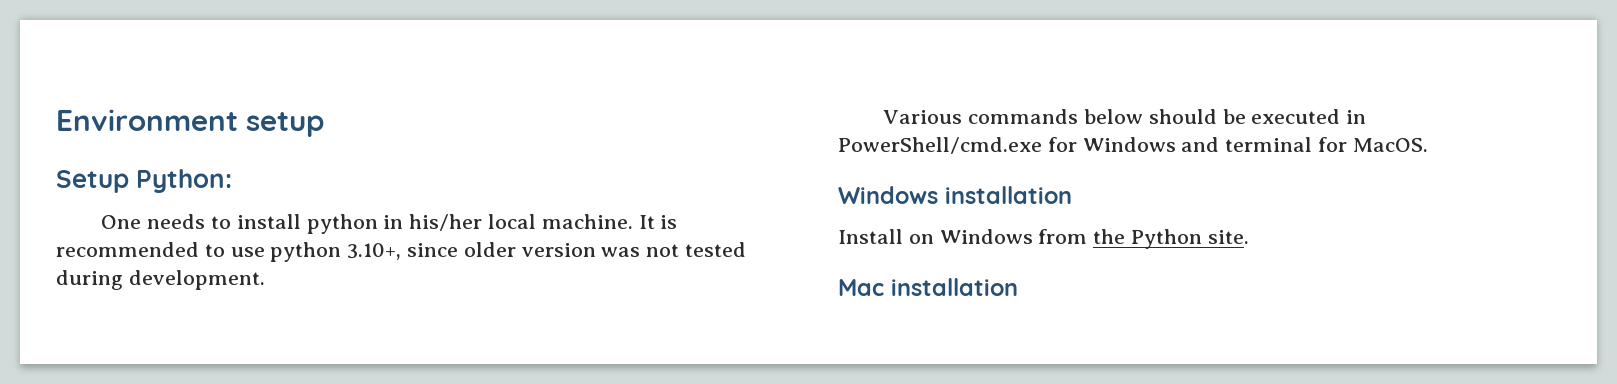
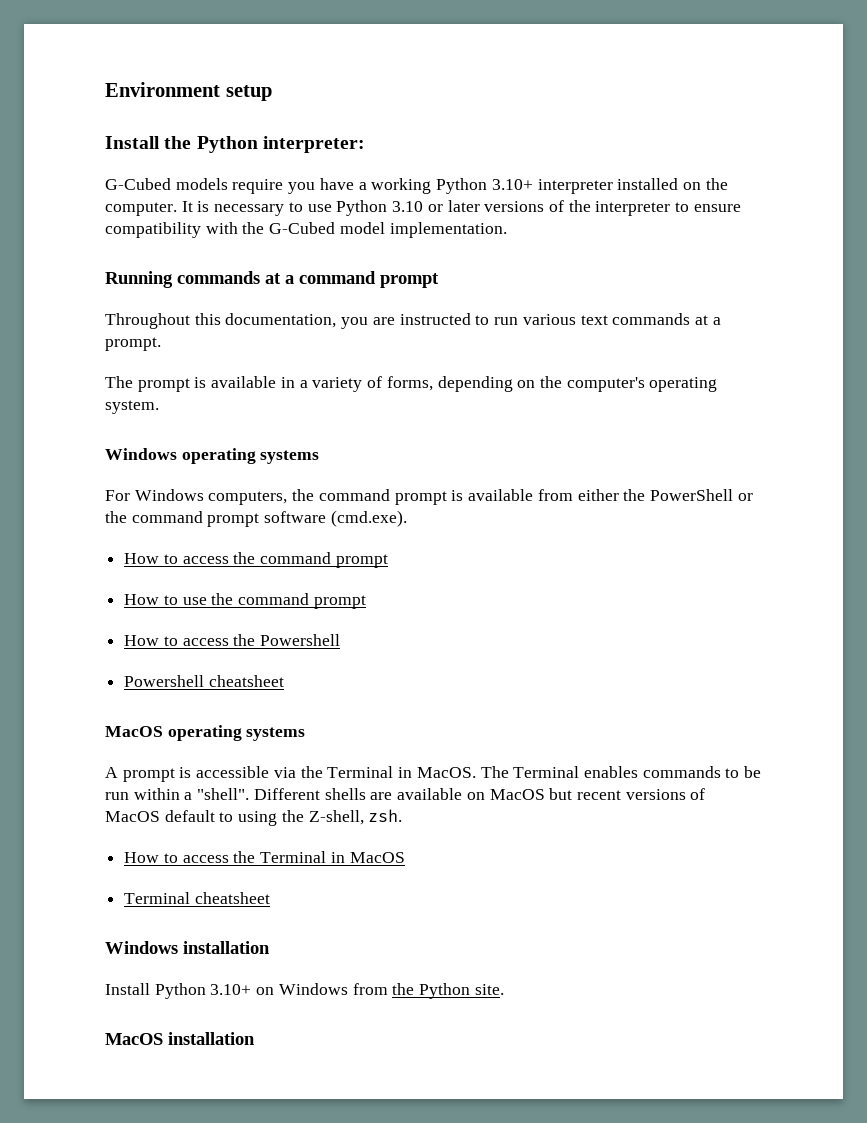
[56,169,233,193] [101,214,633,234] Setup Python: // One needs to install python in his/her local machine. -> [105,136,365,153] [105,178,728,194] [105,202,177,216] Install the Python interpreter: // G-Cubed models require you have a working Python 3.10+ interpreter installed on the computer.
[56,242,747,262] [56,270,265,290] [883,109,1367,124] [838,137,1428,154] recommended to use python 3.10+, since older version was not tested during development. // Various commands below should be executed in PowerShell/cmd.exe for Windows and terminal for MacOS. -> [214,200,741,216] [105,222,507,238] [105,271,439,288] [105,313,721,329] [105,337,161,351] [105,376,718,392] [105,400,159,414] [105,448,320,464] [105,489,753,505] [105,510,407,527] [124,552,388,568] [124,593,366,609] [124,634,341,646] [124,675,284,687] [105,725,306,741] [105,766,762,782] [105,788,706,800] [105,809,403,826] [124,851,405,863] [124,892,270,904] necessary to use Python 3.10 or later versions of the interpreter to ensure compatibility with the G-Cubed model implementation. // Running commands at a command prompt // Throughout this documentation, you are instructed to run various text commands at a prompt. // The prompt is available in a variety of forms, depending on the computer's operating system. // Windows operating systems // For Windows computers, the command prompt is available from either the PowerShell or the command prompt software (cmd.exe). // How to access the command prompt // How to use the command prompt // How to access the Powershell // Powershell cheatsheet // MacOS operating systems // A prompt is accessible via the Terminal in MacOS. The Terminal enables commands to be run within a "shell". Different shells are available on MacOS but recent versions of MacOS default to using the Z-shell, zsh. // How to access the Terminal in MacOS // Terminal cheatsheet
(903, 236) none -> [154,983,252,999] Python 3.10+
[838,279,884,296] Mac -> [105,1033,163,1045] MacOS

